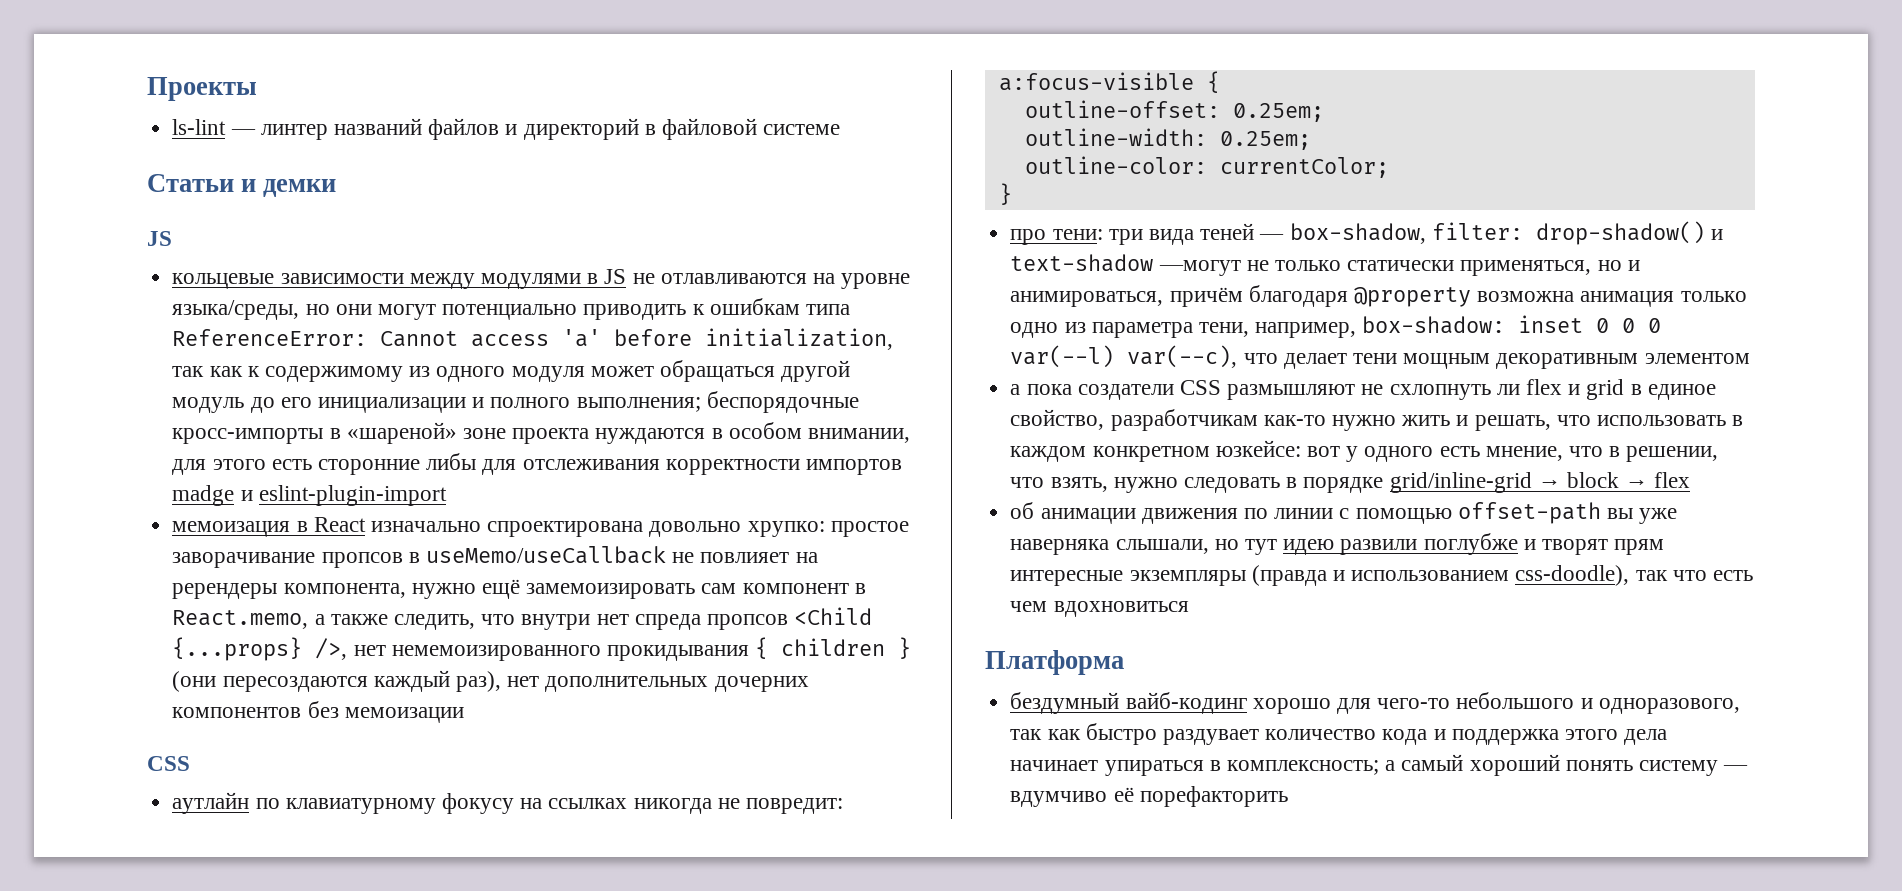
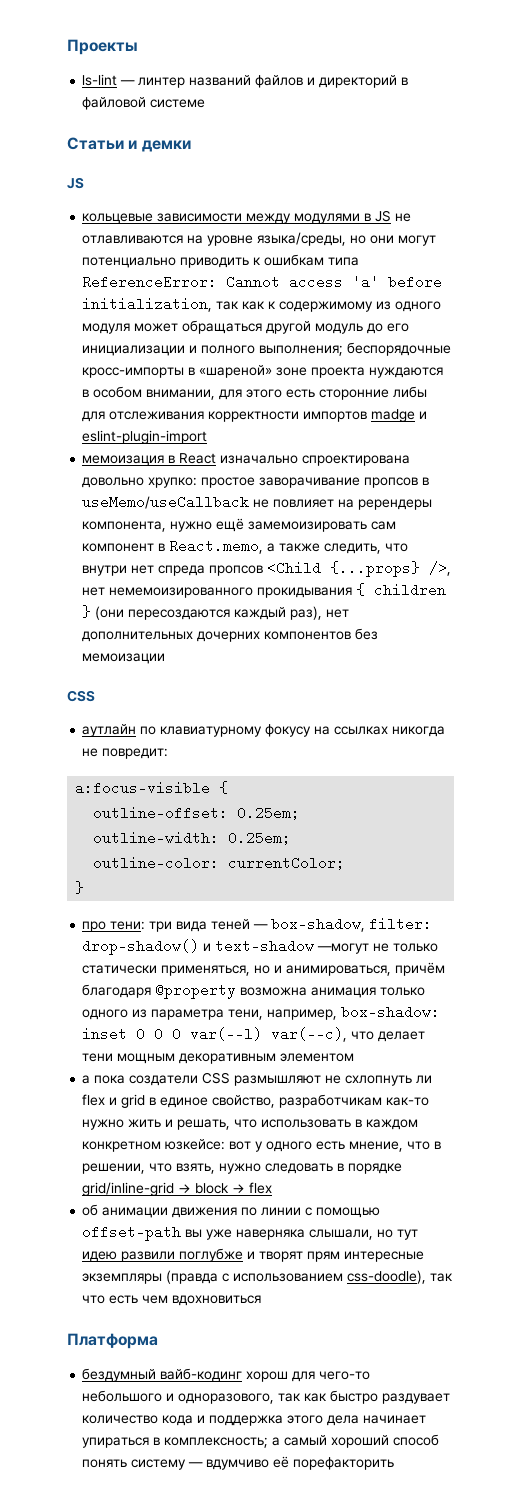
[1010,322,1059,338] одно -> [82,1009,129,1020] одного
[1332,570,1345,581] и -> [222,1273,230,1282] с
[1252,698,1331,714] хорошо -> [246,1371,289,1382] хорош
(1560, 765) none -> [393,1434,440,1446] способ

